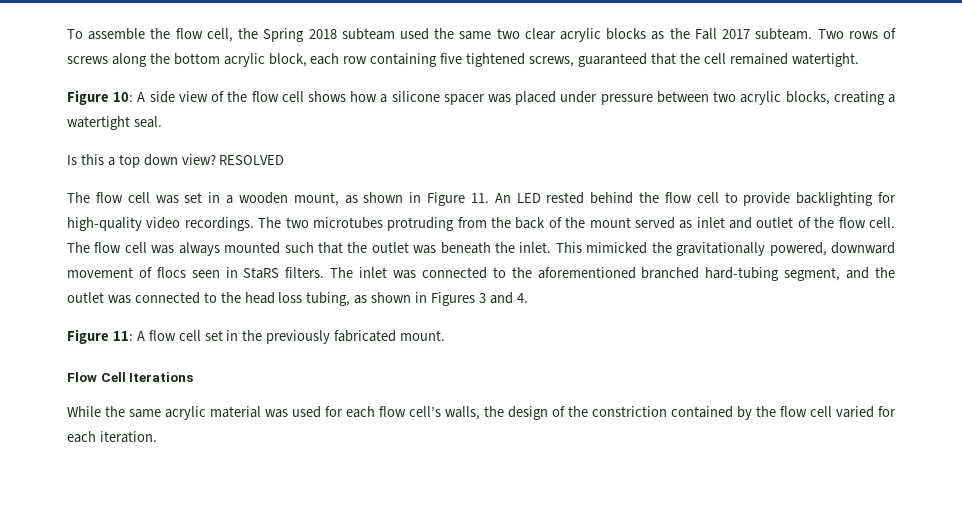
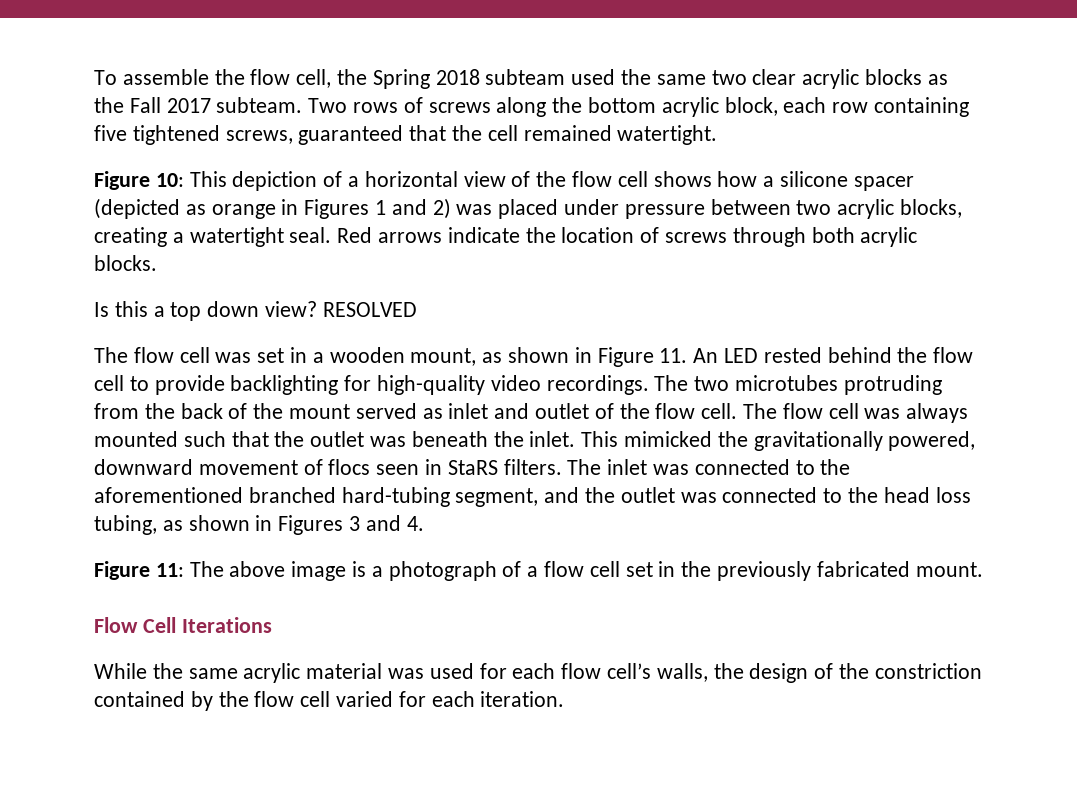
[137,91,175,103] A side -> [189,171,458,191] This depiction of a horizontal
(485, 99) none -> [94,198,451,219] (depicted as orange in Figures 1 and 2)
(162, 122) none -> [337,227,918,247] [94,255,157,271] Red arrows indicate the location of screws through both acrylic blocks.
[136,331,145,341] A -> [189,561,539,581] The above image is a photograph of a

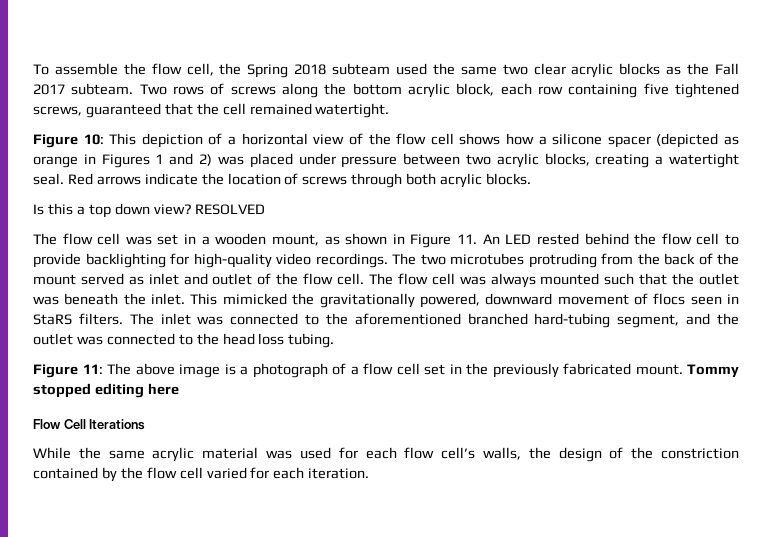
[94,515,424,535] tubing, as shown in Figures 3 and 4. -> [288,333,335,348] tubing.
(983, 569) none -> [687,364,739,378] [33,383,179,398] Tommy stopped editing here

